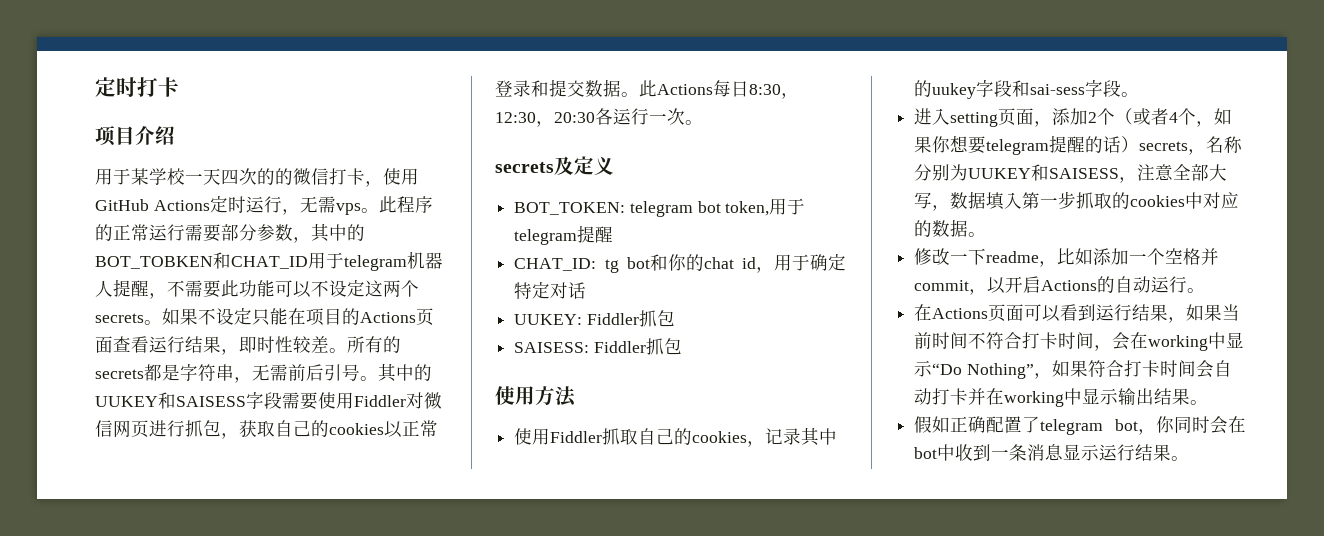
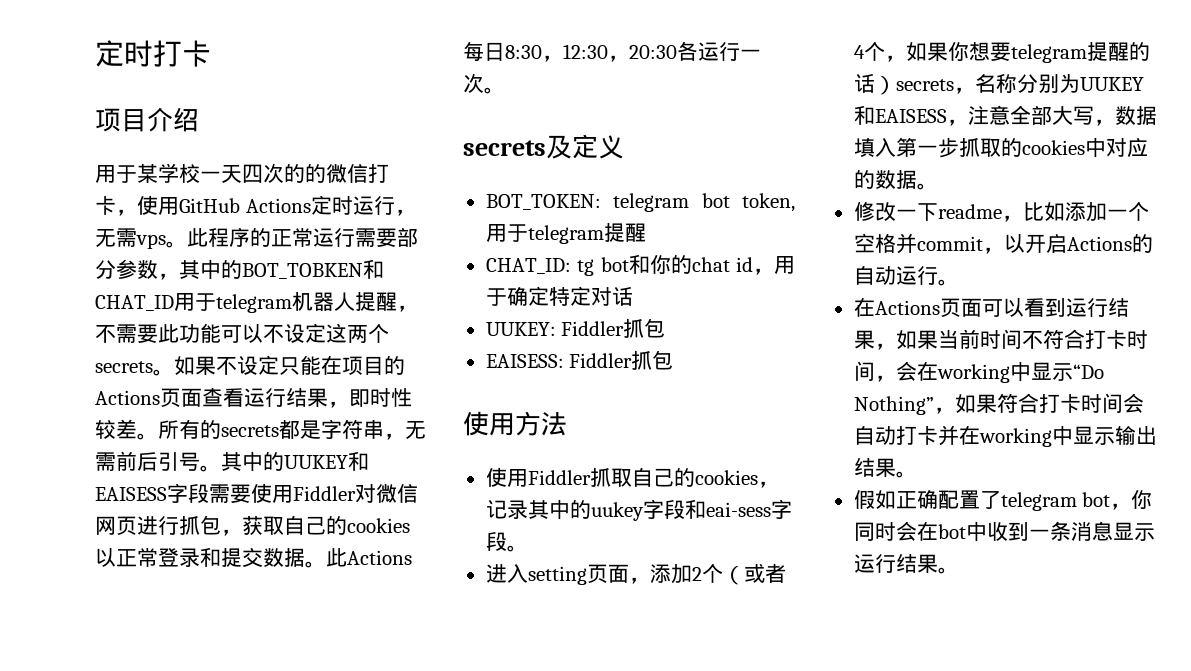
[176,396,246,407] SAISESS -> [95,487,167,501] EAISESS
[514,342,590,353] SAISESS: -> [485,354,564,368] EAISESS:
[1030,84,1086,95] sai-sess -> [705,502,771,517] eai-sess
[1049,168,1120,179] SAISESS -> [874,109,947,123] EAISESS

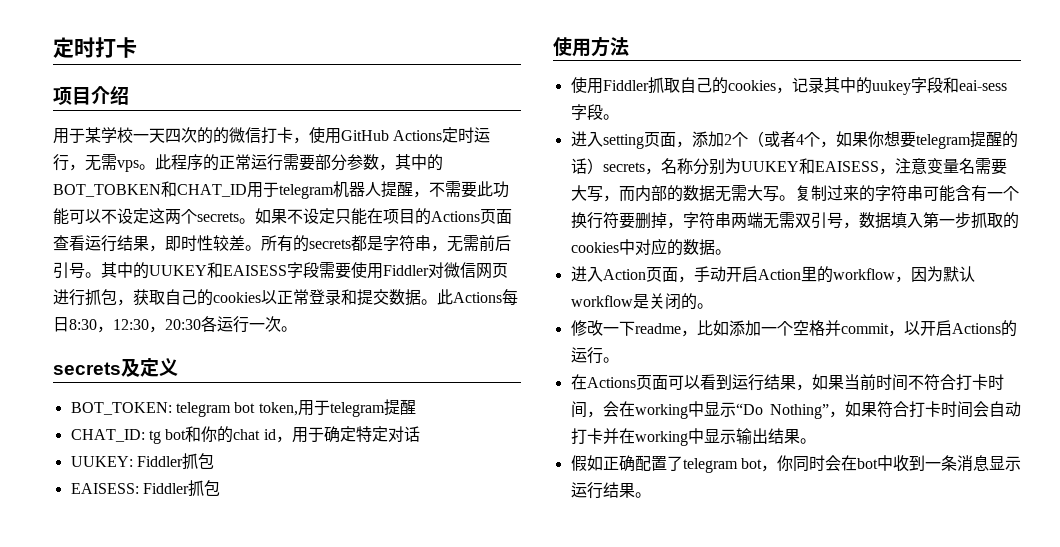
[1009,105,1094,125] 全部大写 -> [926,158,1007,175] [570,185,1019,202] [570,212,843,229] 变量名需要大写，而内部的数据无需大写。复制过来的字符串可能含有一个换行符要删掉，字符串两端无需双引号
(938, 186) none -> [570,266,975,283] [570,293,713,310] // 进入Action页面，手动开启Action里的workflow，因为默认workflow是关闭的。
[853,265,896,285] 自动 -> (1017, 328) none

